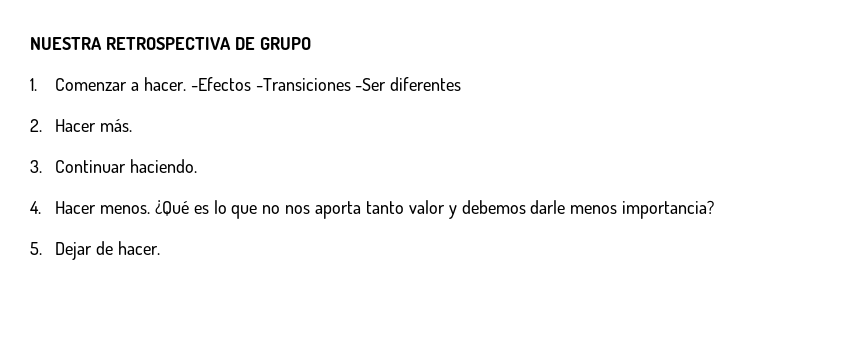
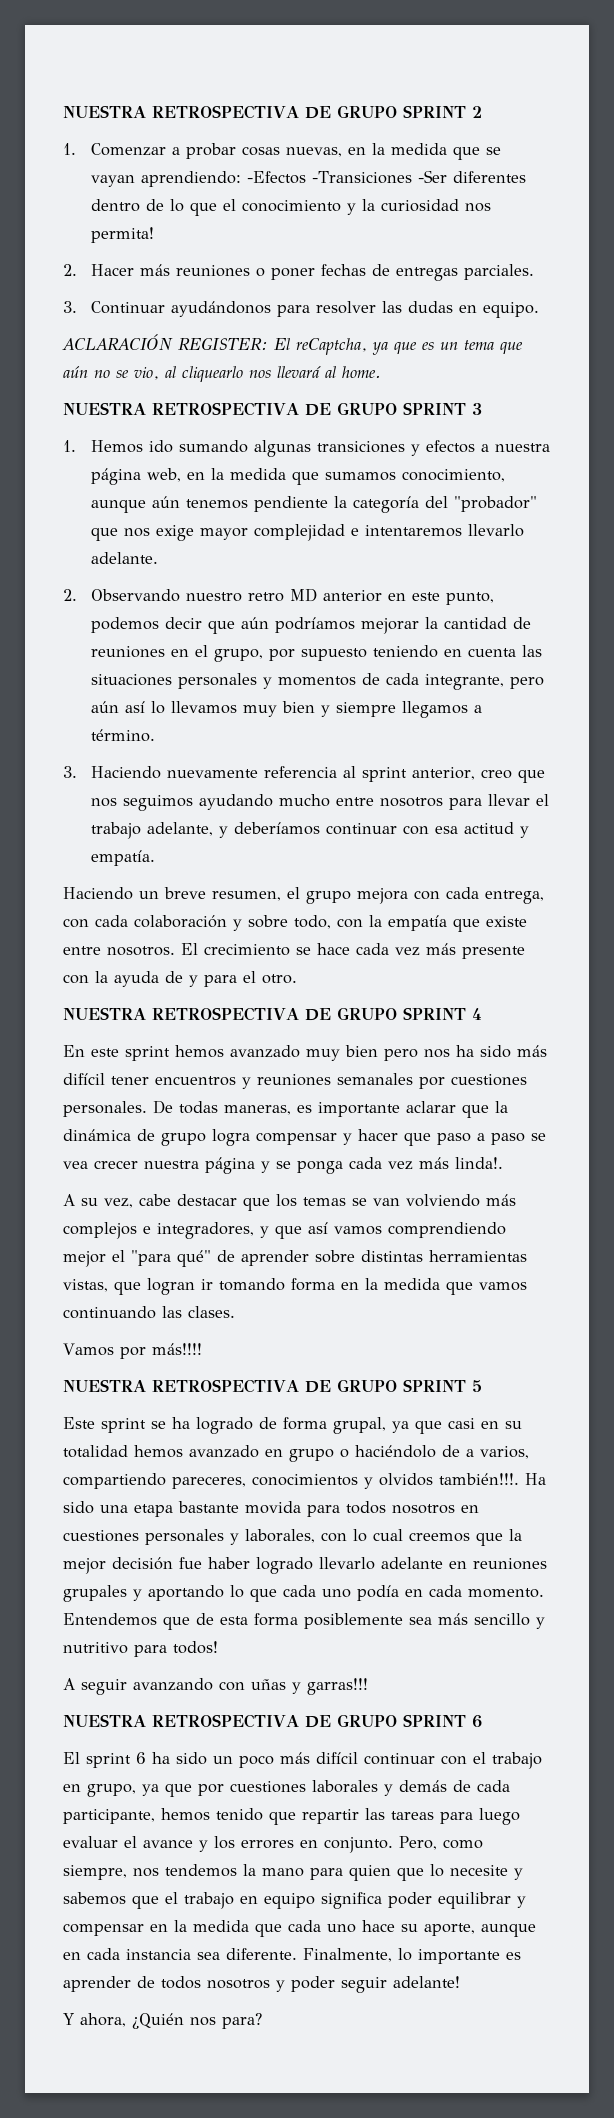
[30,37,311,50] NUESTRA RETROSPECTIVA DE GRUPO -> [63,105,482,119] NUESTRA RETROSPECTIVA DE GRUPO SPRINT 2
[143,77,462,91] [30,119,133,132] [30,159,198,173] [30,200,715,219] [30,241,160,260] hacer. -Efectos -Transiciones -Ser diferentes // 2. Hacer más. // 3. Continuar haciendo. // 4. Hacer menos. ¿Qué es lo que no nos aporta tanto valor y debemos darle menos importancia? // 5. Dejar de hacer. -> [186,143,502,160] [91,170,527,187] [91,199,492,216] [91,227,155,243] [63,264,535,281] [63,301,540,318] [62,334,523,355] [63,366,381,382] [63,402,482,416] [63,440,551,457] [91,468,506,485] [91,496,538,513] [91,524,525,541] [91,552,159,564] [63,588,495,605] [91,617,532,634] [91,645,543,662] [91,673,545,690] [91,701,483,718] [91,729,156,742] [63,766,546,783] [91,794,550,811] [91,822,530,839] [91,850,156,866] [63,887,544,904] [63,915,527,932] [63,943,525,959] [63,971,297,987] [63,1007,482,1021] [63,1045,547,1061] [63,1073,527,1089] [63,1100,508,1118] [63,1129,546,1146] [63,1157,503,1174] [63,1194,516,1211] [63,1222,506,1239] [63,1250,527,1267] [63,1278,527,1295] [63,1306,235,1319] [63,1343,202,1359] [63,1379,482,1393] [63,1417,522,1434] [63,1445,529,1462] [63,1473,546,1489] [63,1501,479,1517] [63,1529,522,1546] [63,1557,547,1574] [63,1585,544,1602] [63,1613,545,1630] [63,1641,218,1657] [63,1678,368,1695] [63,1714,482,1728] [63,1752,542,1769] [63,1780,510,1797] [63,1808,520,1825] [63,1836,483,1853] [63,1864,523,1881] [63,1892,526,1909] [63,1920,536,1937] [63,1948,521,1964] [63,1976,460,1993] [63,2013,262,2029] probar cosas nuevas, en la medida que se vayan aprendiendo: -Efectos -Transiciones -Ser diferentes dentro de lo que el conocimiento y la curiosidad nos permita! // 2. Hacer más reuniones o poner fechas de entregas parciales. // 3. Continuar ayudándonos para resolver las dudas en equipo. // ACLARACIÓN REGISTER: El reCaptcha, ya que es un tema que aún no se vio, al cliquearlo nos llevará al home. // NUESTRA RETROSPECTIVA DE GRUPO SPRINT 3 // 1. Hemos ido sumando algunas transiciones y efectos a nuestra página web, en la medida que sumamos conocimiento, aunque aún tenemos pendiente la categoría del "probador" que nos exige mayor complejidad e intentaremos llevarlo adelante. // 2. Observando nuestro retro MD anterior en este punto, podemos decir que aún podríamos mejorar la cantidad de reuniones en el grupo, por supuesto teniendo en cuenta las situaciones personales y momentos de cada integrante, pero aún así lo llevamos muy bien y siempre llegamos a término. // 3. Haciendo nuevamente referencia al sprint anterior, creo que nos seguimos ayudando mucho entre nosotros para llevar el trabajo adelante, y deberíamos continuar con esa actitud y empatía. // Haciendo un breve resumen, el grupo mejora con cada entrega, con cada colaboración y sobre todo, con la empatía que existe entre nosotros. El crecimiento se hace cada vez más presente con la ayuda de y para el otro. // NUESTRA RETROSPECTIVA DE GRUPO SPRINT 4 // En este sprint hemos avanzado muy bien pero nos ha sido más difícil tener encuentros y reuniones semanales por cuestiones personales. De todas maneras, es importante aclarar que la dinámica de grupo logra compensar y hacer que paso a paso se vea crecer nuestra página y se ponga cada vez más linda!. // A su vez, cabe destacar que los temas se van volviendo más complejos e integradores, y que así vamos comprendiendo mejor el "para qué" de aprender sobre distintas herramientas vistas, que logran ir tomando forma en la medida que vamos continuando las clases. // Vamos por más!!!! // NUESTRA RETROSPECTIVA DE GRUPO SPRINT 5 // Este sprint se ha logrado de forma grupal, ya que casi en su totalidad hemos avanzado en grupo o haciéndolo de a varios, compartiendo pareceres, conocimientos y olvidos también!!!. Ha sido una etapa bastante movida para todos nosotros en cuestiones personales y laborales, con lo cual creemos que la mejor decisión fue haber logrado llevarlo adelante en reuniones grupales y aportando lo que cada uno podía en cada momento. Entendemos que de esta forma posiblemente sea más sencillo y nutritivo para todos! // A seguir avanzando con uñas y garras!!! // NUESTRA RETROSPECTIVA DE GRUPO SPRINT 6 // El sprint 6 ha sido un poco más difícil continuar con el trabajo en grupo, ya que por cuestiones laborales y demás de cada participante, hemos tenido que repartir las tareas para luego evaluar el avance y los errores en conjunto. Pero, como siempre, nos tendemos la mano para quien que lo necesite y sabemos que el trabajo en equipo significa poder equilibrar y compensar en la medida que cada uno hace su aporte, aunque en cada instancia sea diferente. Finalmente, lo importante es aprender de todos nosotros y poder seguir adelante! // Y ahora, ¿Quién nos para?

